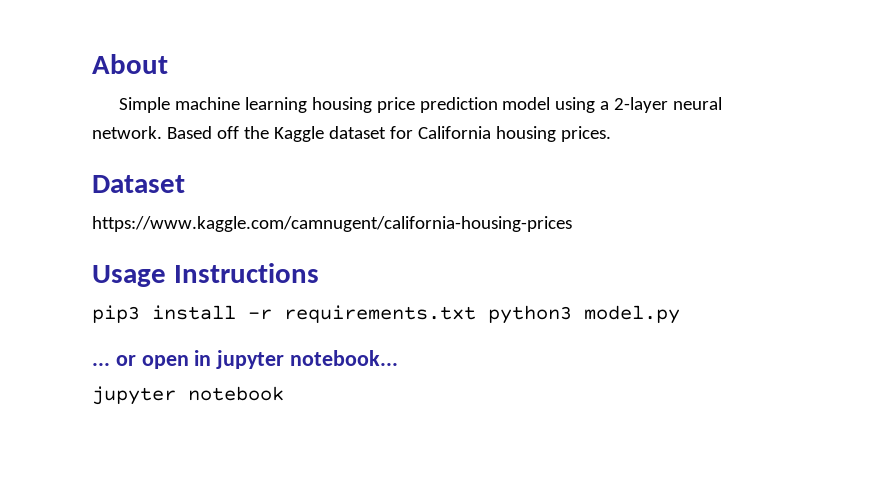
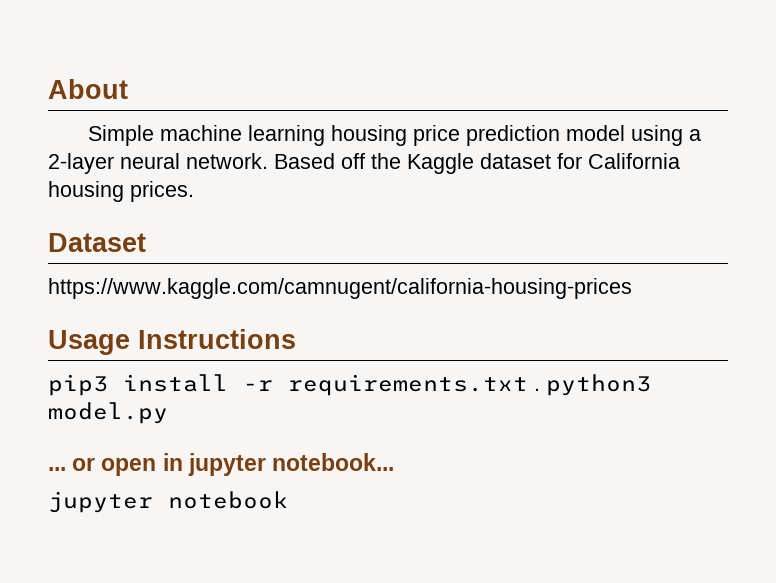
(476, 314) none -> [534,388,540,391] .

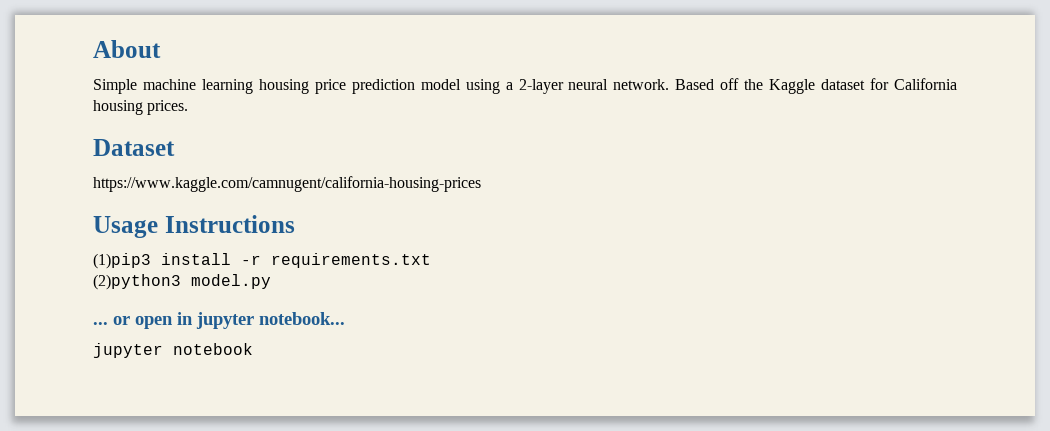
[48,374,108,396] pip3 -> [93,253,151,269] (1)pip3
[534,374,651,396] . python3 -> [93,274,181,290] // (2)python3

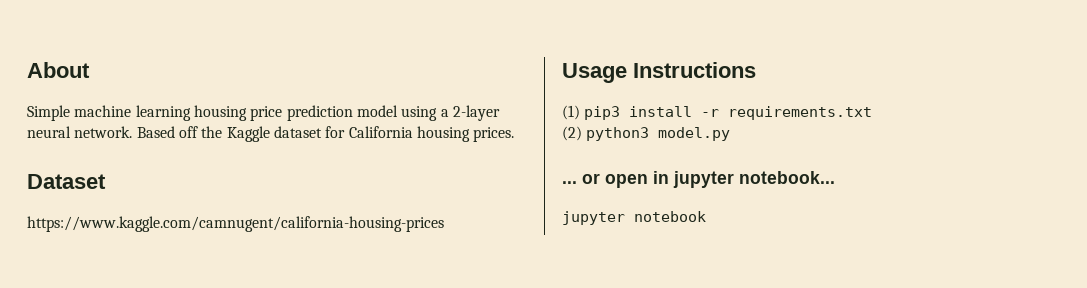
[93,253,151,269] (1)pip3 -> [562,105,621,120] (1) pip3
[93,274,181,290] (2)python3 -> [562,126,650,141] (2) python3

